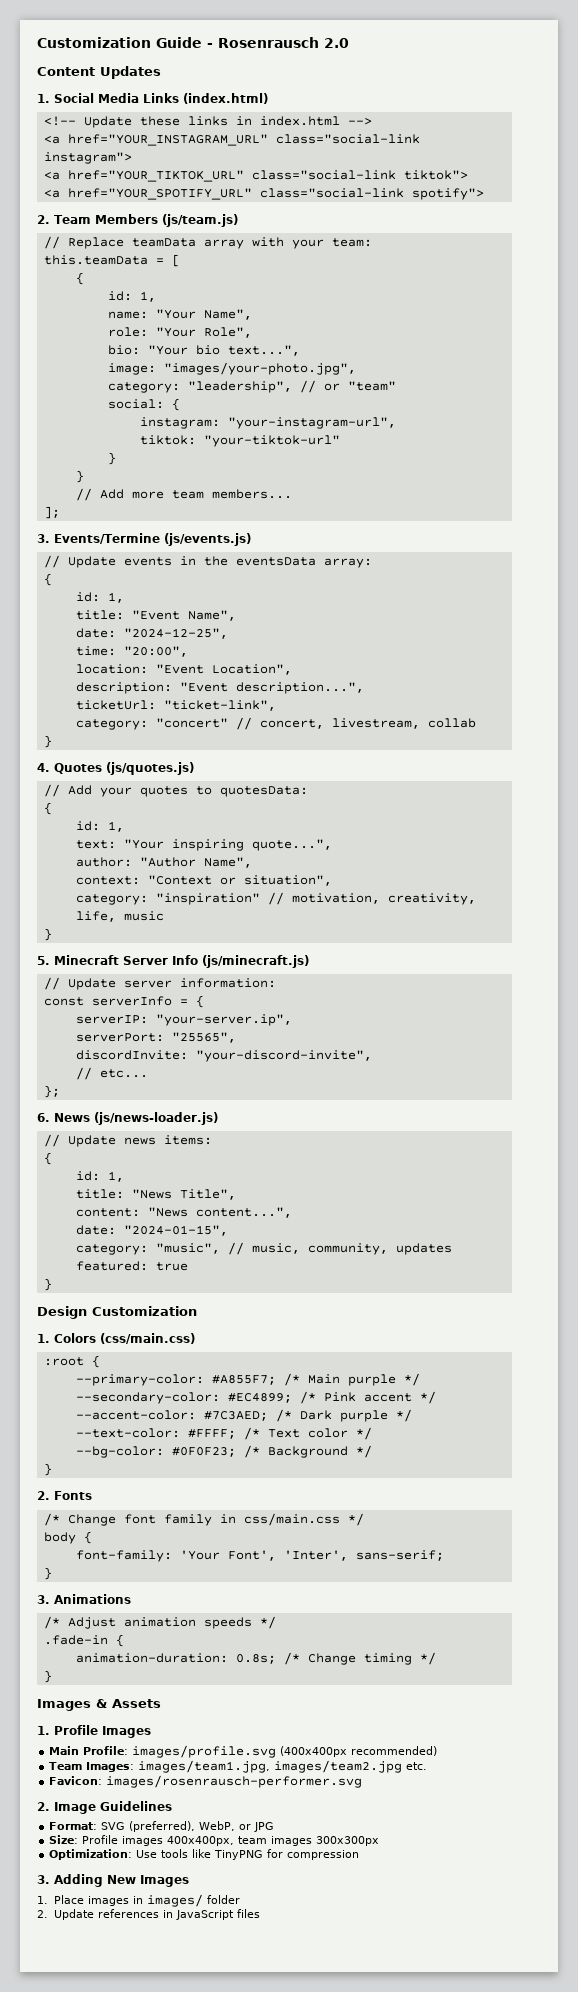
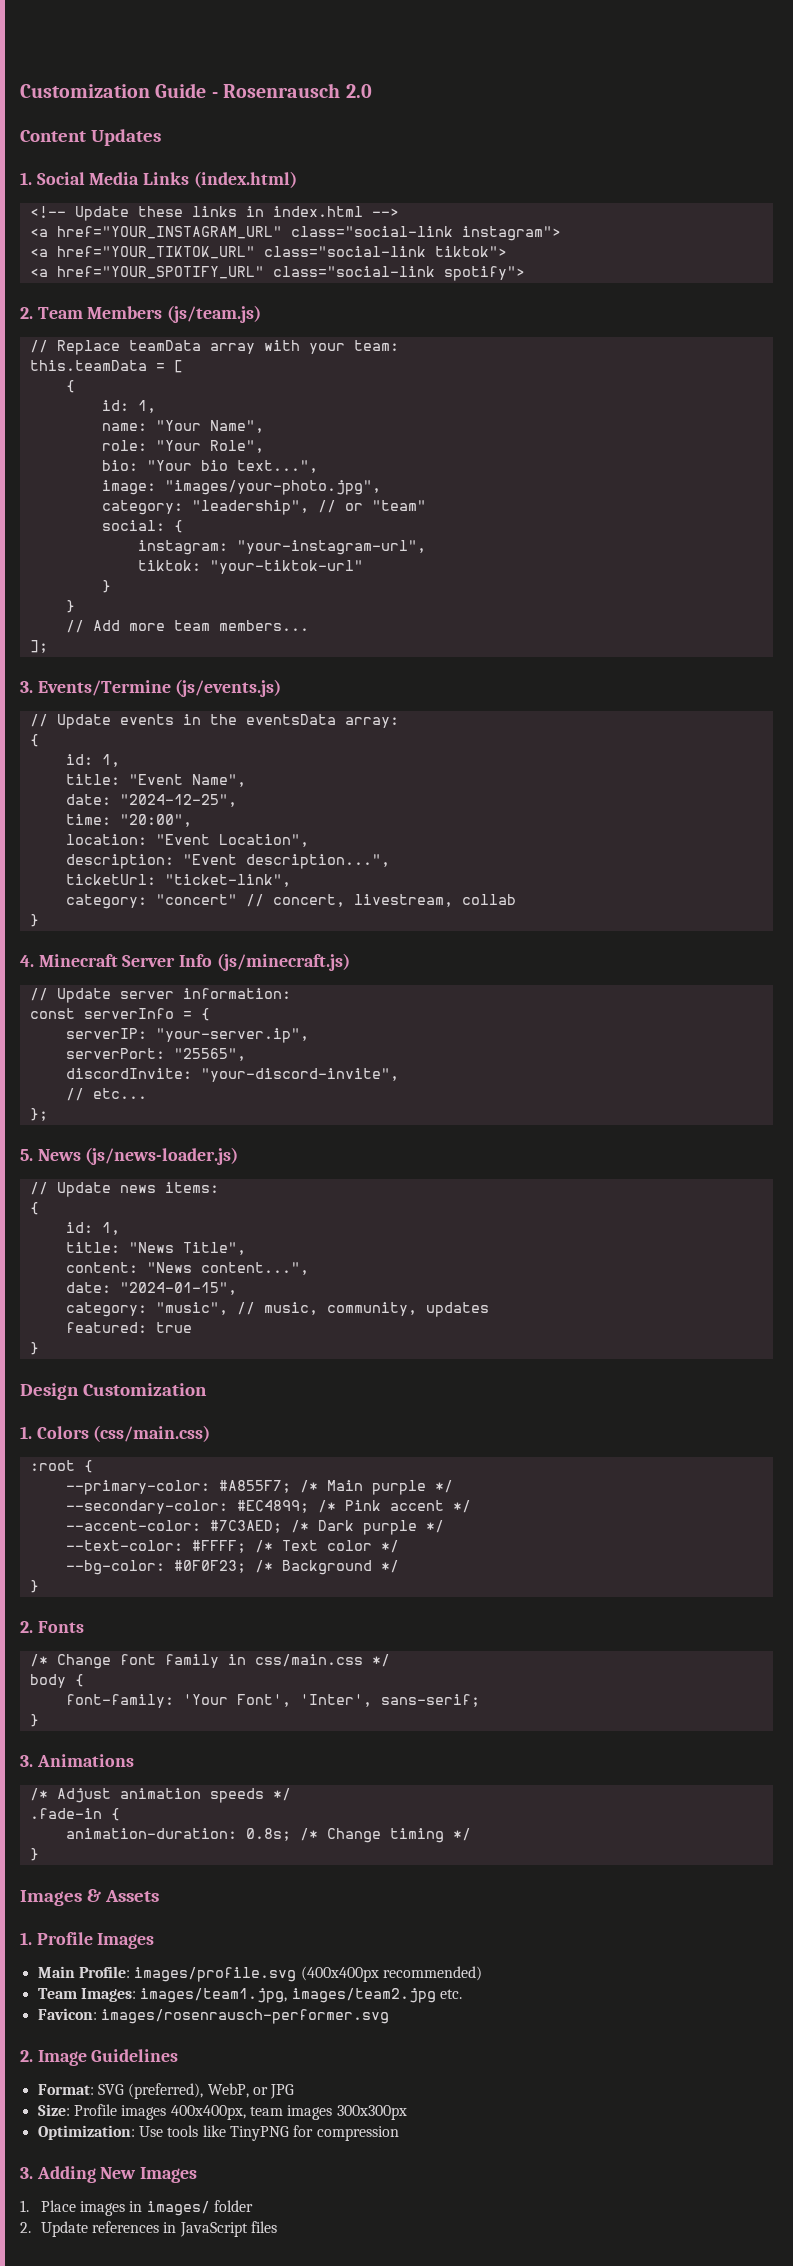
[54,762,194,775] [43,784,308,797] [43,802,52,815] [75,821,124,832] [75,839,332,851] [75,857,252,868] [75,875,332,886] [75,892,476,905] [75,911,164,922] [43,928,52,941] [37,956,50,965] Quotes (js/quotes.js) // // Add your quotes to quotesData: // { // id: 1, // text: "Your inspiring quote...", // author: "Author Name", // context: "Context or situation", // category: "inspiration" // motivation, creativity, life, music // } // 5. -> (34, 961) none
[37,1113,50,1122] 6. -> [20,1149,33,1161] 5.

